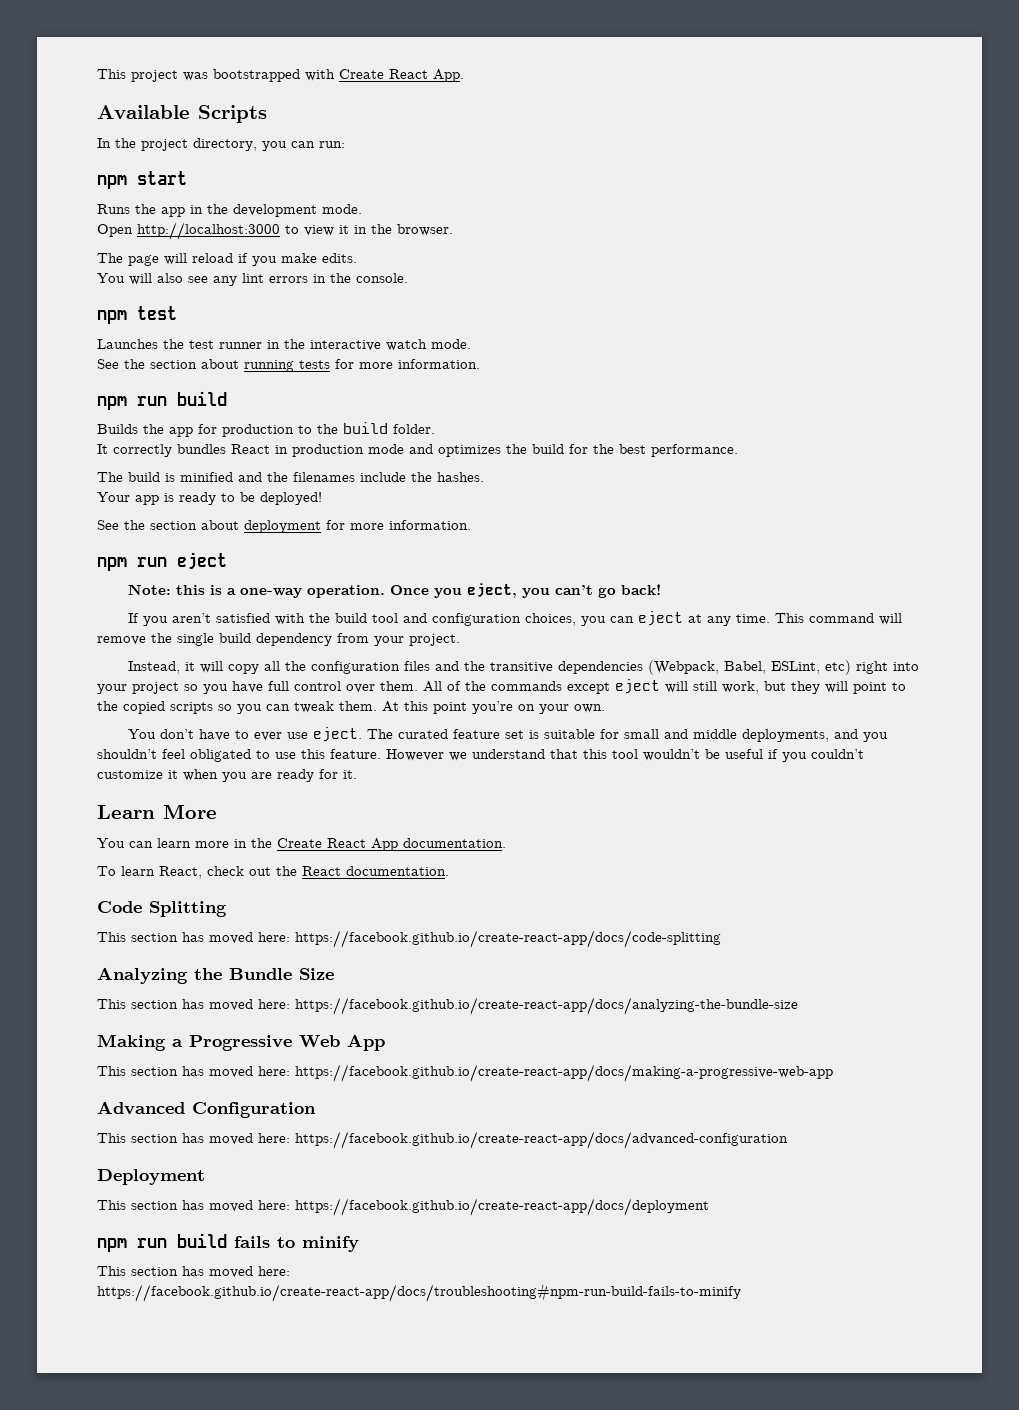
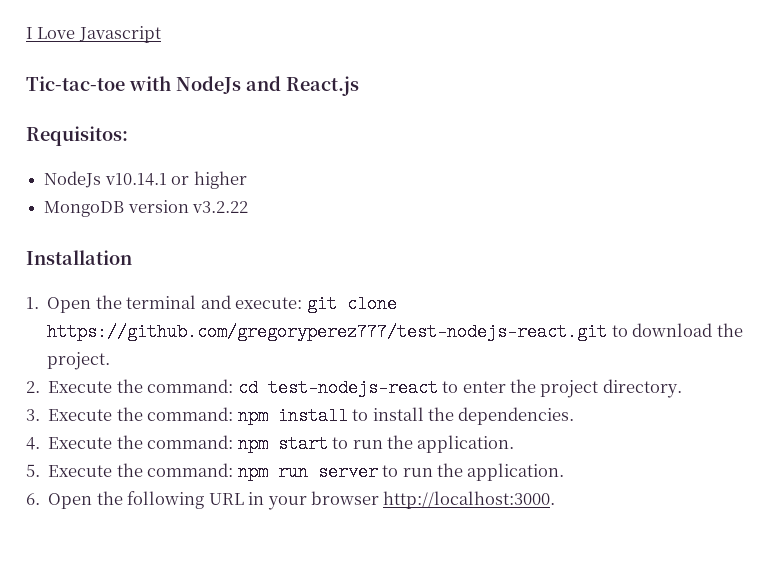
[97,69,464,82] [97,105,267,123] [97,138,345,151] [97,171,187,189] [97,204,362,217] [97,222,453,240] [97,253,357,266] [97,273,408,286] [97,306,177,324] [97,339,471,351] [97,359,480,372] [97,391,227,410] [97,422,435,437] [97,444,738,457] [97,472,484,482] [97,492,322,505] [97,520,471,533] [97,552,227,571] [127,583,661,598] [127,611,902,626] [97,633,460,646] [127,660,919,675] [97,679,906,694] [97,701,605,714] [127,727,888,742] [97,749,864,762] [97,769,357,782] [97,804,217,819] [97,838,506,851] [97,866,449,879] [97,901,227,917] [97,930,721,948] [97,967,334,984] [97,997,798,1015] [97,1034,385,1051] [97,1064,833,1082] [97,1101,316,1118] [97,1131,788,1149] [97,1169,205,1185] [97,1198,709,1216] [97,1233,359,1252] [97,1266,290,1278] [97,1283,741,1302] This project was bootstrapped with Create React App. // Available Scripts // In the project directory, you can run: // npm start // Runs the app in the development mode. // Open http://localhost:3000 to view it in the browser. // The page will reload if you make edits. // You will also see any lint errors in the console. // npm test // Launches the test runner in the interactive watch mode. // See the section about running tests for more information. // npm run build // Builds the app for production to the build folder. // It correctly bundles React in production mode and optimizes the build for the best performance. // The build is minified and the filenames include the hashes. // Your app is ready to be deployed! // See the section about deployment for more information. // npm run eject // Note: this is a one-way operation. Once you eject, you can’t go back! // If you aren’t satisfied with the build tool and configuration choices, you can eject at any time. This command will remove the single build dependency from your project. // Instead, it will copy all the configuration files and the transitive dependencies (Webpack, Babel, ESLint, etc) right into your project so you have full control over them. All of the commands except eject will still work, but they will point to the copied scripts so you can tweak them. At this point you’re on your own. // You don’t have to ever use eject. The curated feature set is suitable for small and middle deployments, and you shouldn’t feel obligated to use this feature. However we understand that this tool wouldn’t be useful if you couldn’t customize it when you are ready for it. // Learn More // You can learn more in the Create React App documentation. // To learn React, check out the React documentation. // Code Splitting // This section has moved here: https://facebook.github.io/create-react-app/docs/code-splitting // Analyzing the Bundle Size // This section has moved here: https://facebook.github.io/create-react-app/docs/analyzing-the-bundle-size // Making a Progressive Web App // This section has moved here: https://facebook.github.io/create-react-app/docs/making-a-progressive-web-app // Advanced Configuration // This section has moved here: https://facebook.github.io/create-react-app/docs/advanced-configuration // Deployment // This section has moved here: https://facebook.github.io/create-react-app/docs/deployment // npm run build fails to minify // This section has moved here: https://facebook.github.io/create-react-app/docs/troubleshooting#npm-run-build-fails-to-minify -> [26,26,161,43] [26,76,359,96] [26,126,128,146] [44,171,247,189] [44,200,249,217] [26,250,132,265] [26,295,397,313] [47,323,743,341] [47,352,111,370] [26,379,682,398] [26,407,575,425] [26,435,515,453] [26,463,565,481] [26,491,556,510] I Love Javascript // Tic-tac-toe with NodeJs and React.js // Requisitos: // NodeJs v10.14.1 or higher // MongoDB version v3.2.22 // Installation // 1. Open the terminal and execute: git clone https://github.com/gregoryperez777/test-nodejs-react.git to download the project. // 2. Execute the command: cd test-nodejs-react to enter the project directory. // 3. Execute the command: npm install to install the dependencies. // 4. Execute the command: npm start to run the application. // 5. Execute the command: npm run server to run the application. // 6. Open the following URL in your browser http://localhost:3000.

